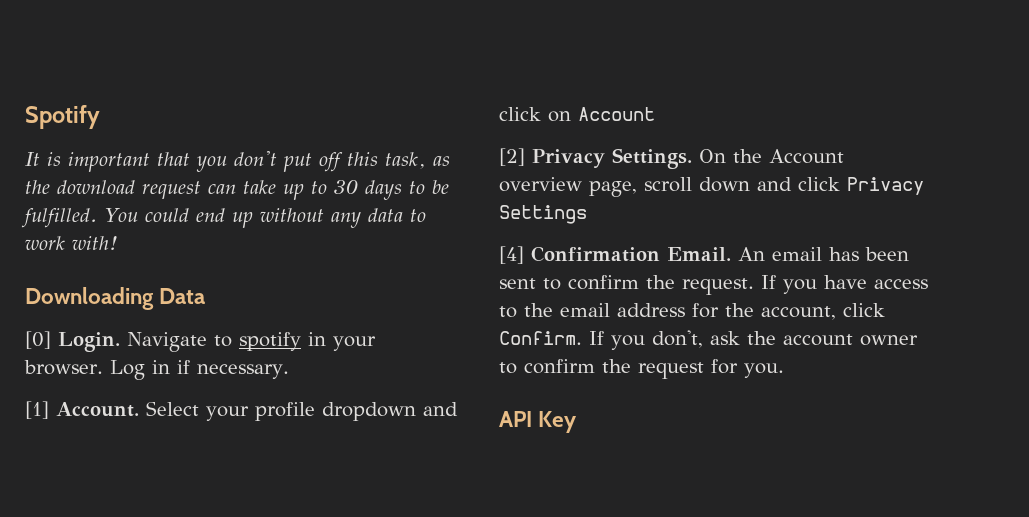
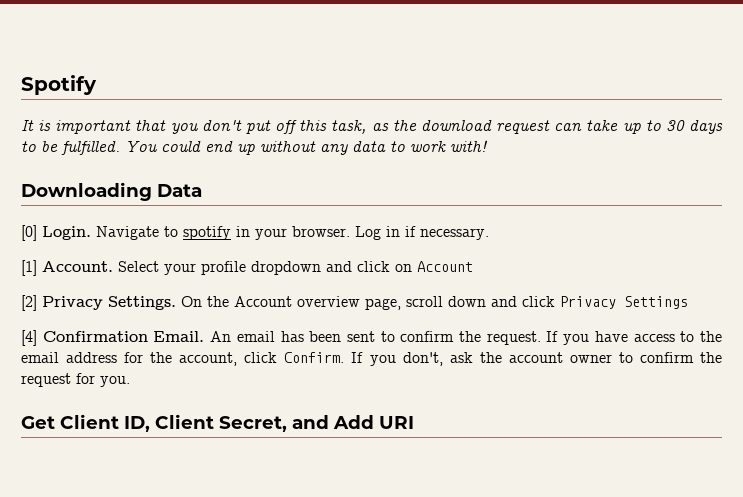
[499,411,578,433] API Key -> [21,414,414,432] Get Client ID, Client Secret, and Add URI

